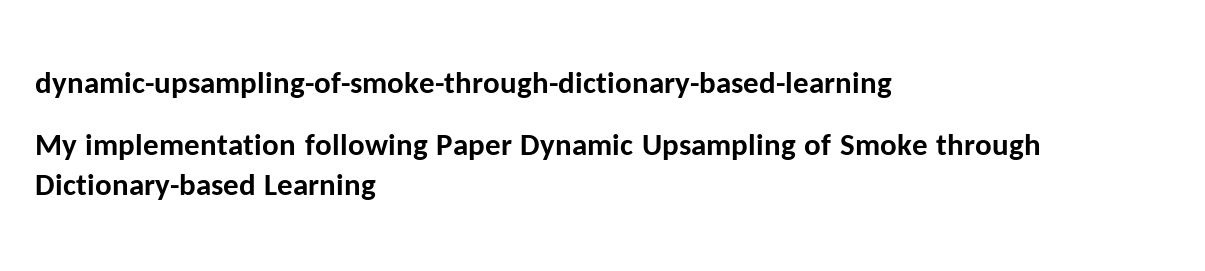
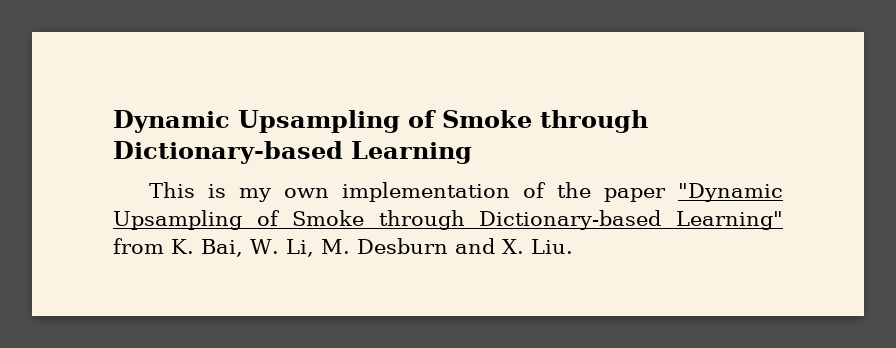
[35,72,892,98] [35,134,513,160] dynamic-upsampling-of-smoke-through-dictionary-based-learning // My implementation following Paper -> (113, 121) none
(377, 187) none -> [149,182,783,202] [113,210,784,230] [113,238,573,257] // This is my own implementation of the paper "Dynamic Upsampling of Smoke through Dictionary-based Learning" from K. Bai, W. Li, M. Desburn and X. Liu.

